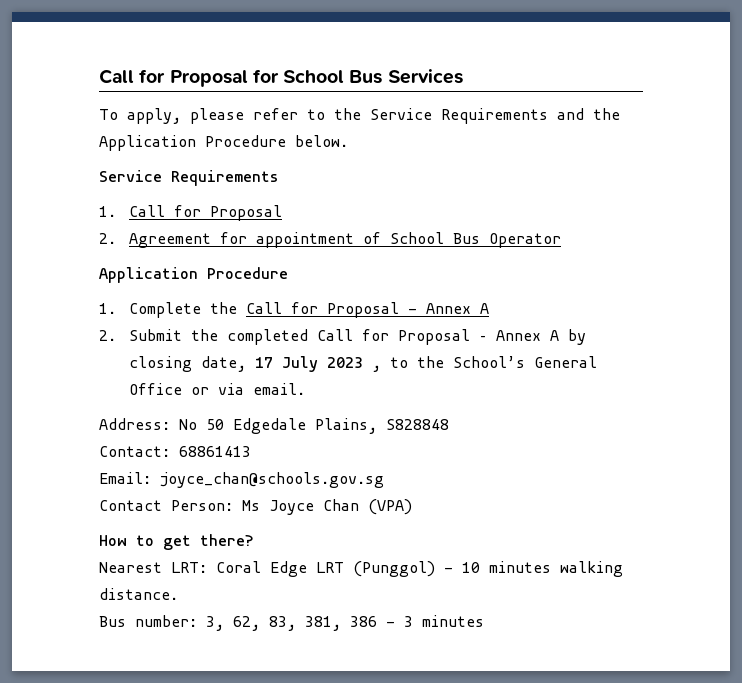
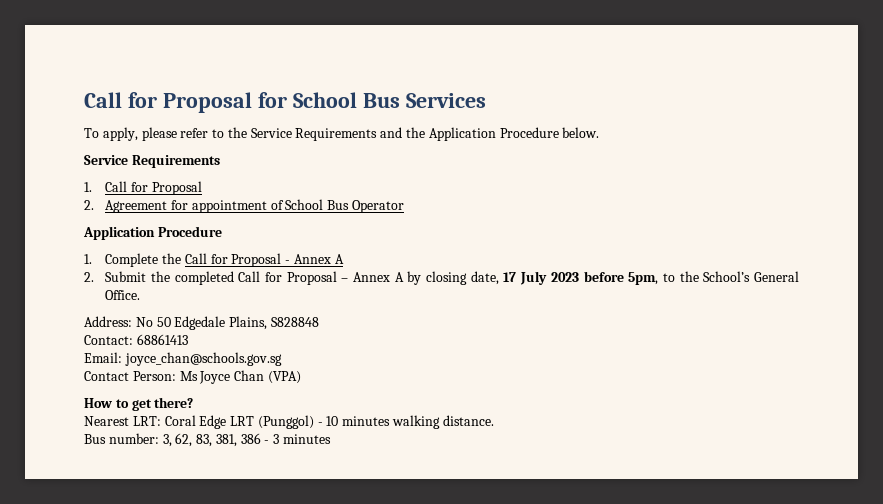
[372,365,382,372] , -> [583,271,659,285] before 5pm,
[129,383,306,395] Office or via email. -> [105,290,141,300] Office.

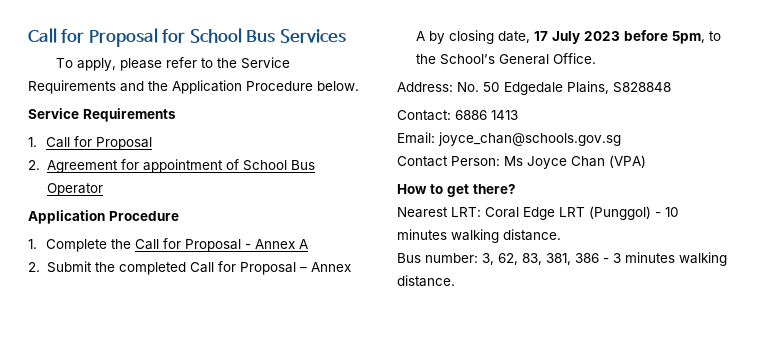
[135,317,153,327] No -> [457,82,479,92] No.
[136,334,188,345] 68861413 -> [455,110,518,120] 6886 1413
(332, 439) none -> [679,252,727,266] [397,275,455,287] walking distance.

